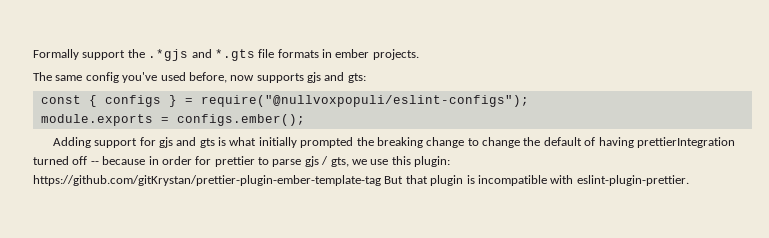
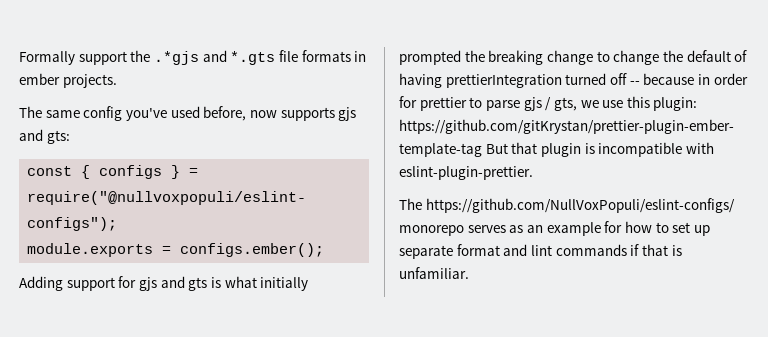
(689, 180) none -> [399,198,735,213] [399,221,710,236] [399,244,682,259] [399,267,469,279] // The https://github.com/NullVoxPopuli/eslint-configs/ monorepo serves as an example for how to set up separate format and lint commands if that is unfamiliar.

